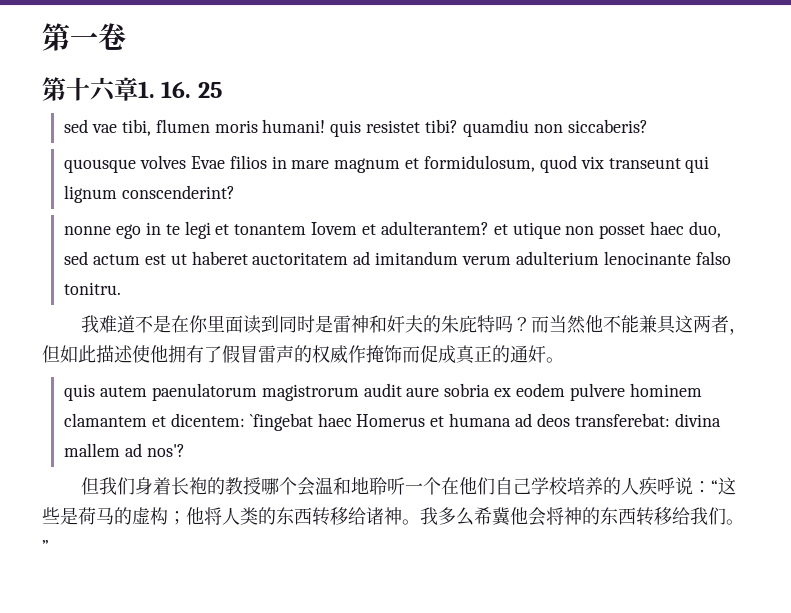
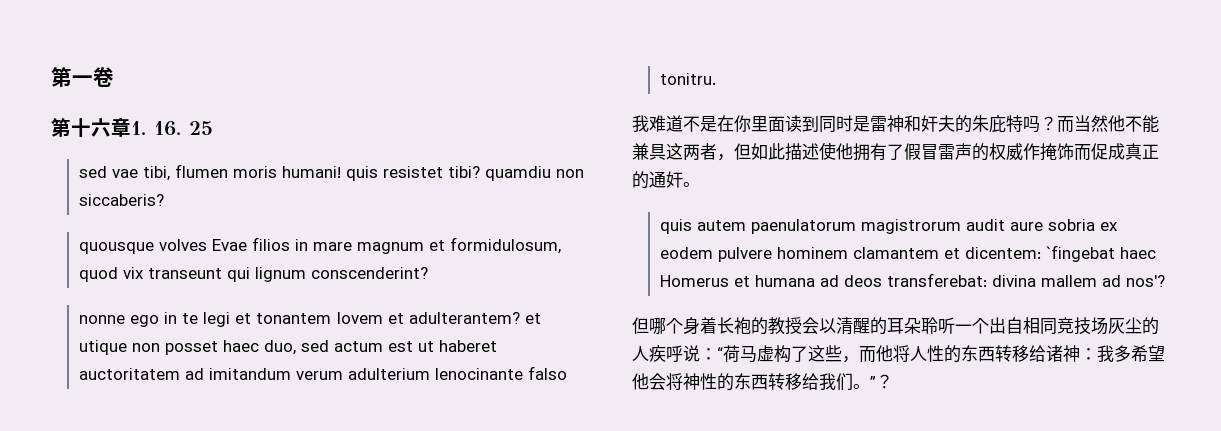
[98,477,135,495] 我们 -> [649,317,683,335] 哪个
[260,477,736,496] [42,507,258,525] 哪个会温和地聆听一个在他们自己学校培养的人疾呼说：“这些是荷马的虚构；他将人类 -> [802,317,1159,335] [632,345,944,363] 会以清醒的耳朵聆听一个出自相同竞技场灰尘的人疾呼说：“荷马虚构了这些，而他将人性
[402,507,511,526] 。我多么希冀 -> [1080,345,1165,362] ：我多希望
(582, 516) none -> [700,373,717,390] 性
(49, 546) none -> [876,374,893,389] ？

